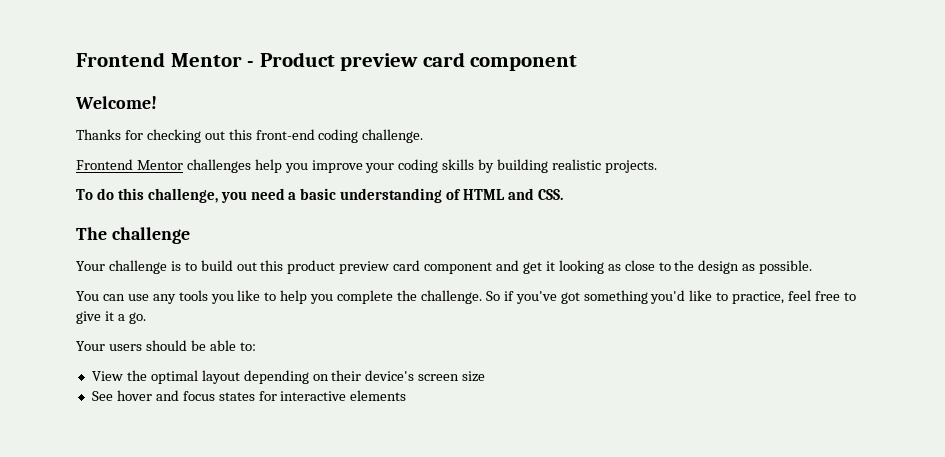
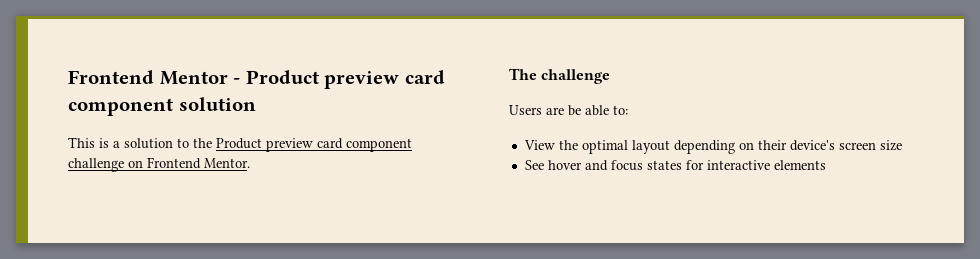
[75,96,157,109] [76,129,424,143] [76,159,657,173] [76,188,563,203] [76,227,190,244] [76,260,813,274] [76,290,856,304] [76,311,146,324] [76,340,187,351] // Welcome! // Thanks for checking out this front-end coding challenge. // Frontend Mentor challenges help you improve your coding skills by building realistic projects. // To do this challenge, you need a basic understanding of HTML and CSS. // The challenge // Your challenge is to build out this product preview card component and get it looking as close to the design as possible. // You can use any tools you like to help you complete the challenge. So if you've got something you'd like to practice, feel free to give it a go. // Your users should -> [178,97,256,111] [68,137,412,152] [68,157,250,172] [509,68,611,84] [509,105,564,115] solution // This is a solution to the Product preview card component challenge on Frontend Mentor. // The challenge // Users are

